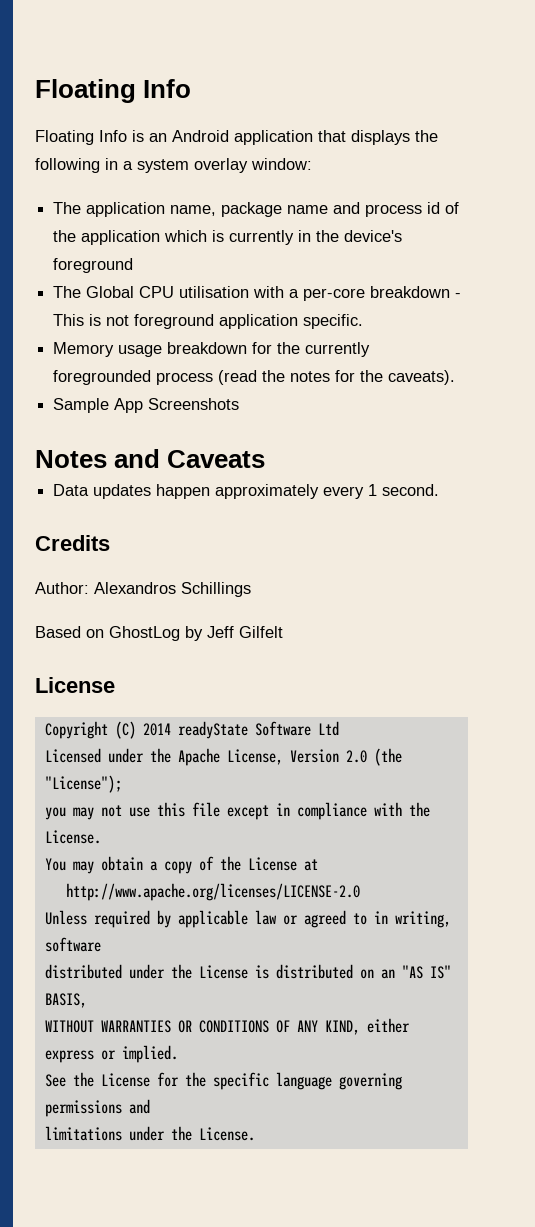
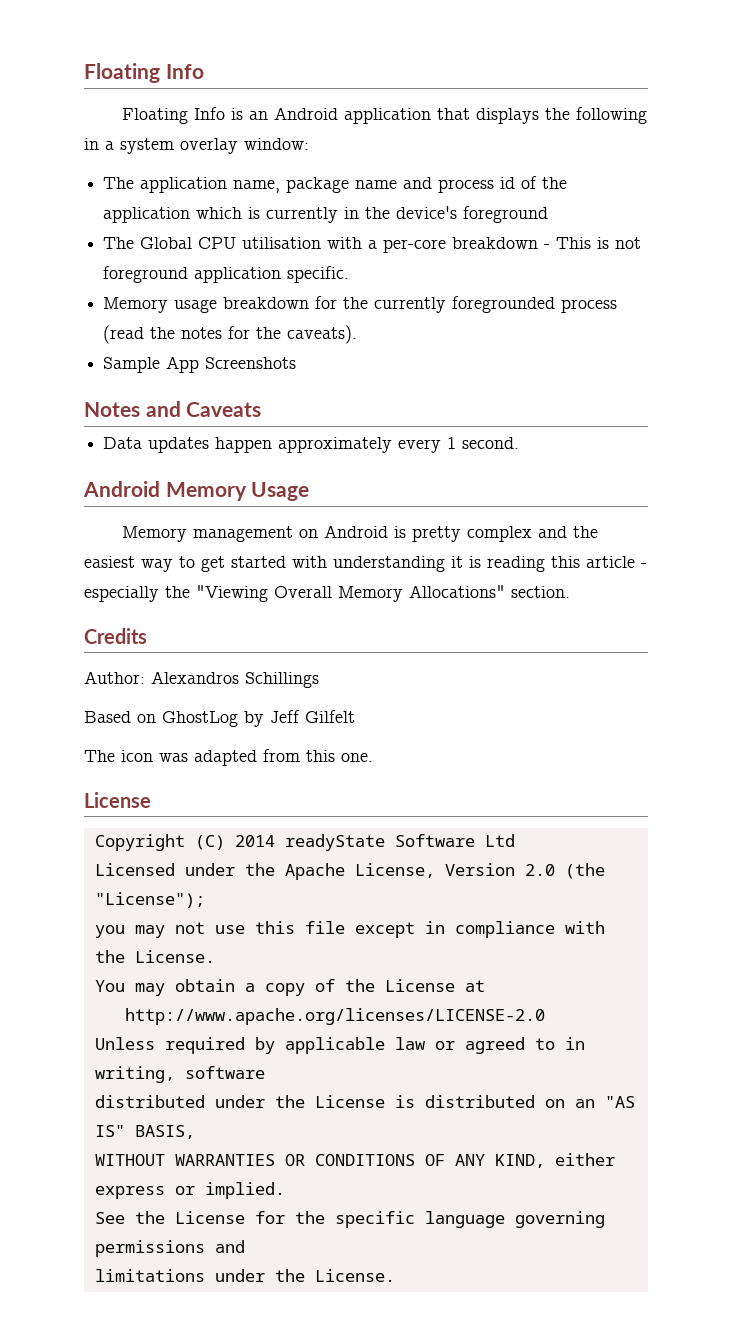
(440, 490) none -> [83,481,310,501] [121,525,598,542] [84,556,647,572] [84,585,570,602] // Android Memory Usage // Memory management on Android is pretty complex and the easiest way to get started with understanding it is reading this article - especially the "Viewing Overall Memory Allocations" section.
(283, 632) none -> [84,749,373,766] // The icon was adapted from this one.

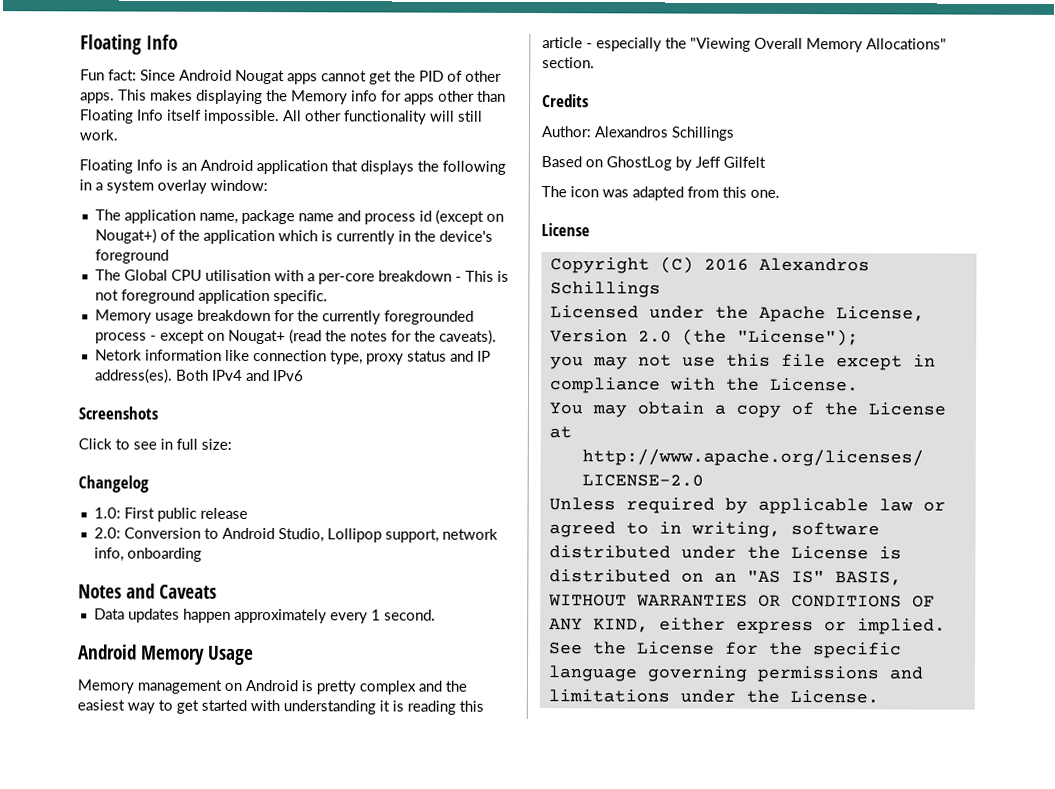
[84,63,204,83] Floating Info -> [80,34,178,55] [80,69,502,85] [80,89,506,105] [79,109,483,125] [79,129,118,141] Floating Info // Fun fact: Since Android Nougat apps cannot get the PID of other apps. This makes displaying the Memory info for apps other than Floating Info itself impossible. All other functionality will still work.
(516, 183) none -> [434,209,504,225] [94,228,157,244] (except on Nougat+)
(618, 306) none -> [149,329,286,345] - except on Nougat+
[103,356,297,373] Sample App Screenshots -> [94,349,491,365] [94,368,304,384] [78,406,158,420] [78,438,232,450] [78,475,149,493] [93,507,248,522] [93,527,498,543] [93,547,202,562] Netork information like connection type, proxy status and IP address(es). Both IPv4 and IPv6 // Screenshots // Click to see in full size: // Changelog // 1.0: First public release // 2.0: Conversion to Android Studio, Lollipop support, network info, onboarding
[234,834,515,851] 2014 readyState Software Ltd -> [703,257,870,272] [549,281,661,298] 2016 Alexandros Schillings

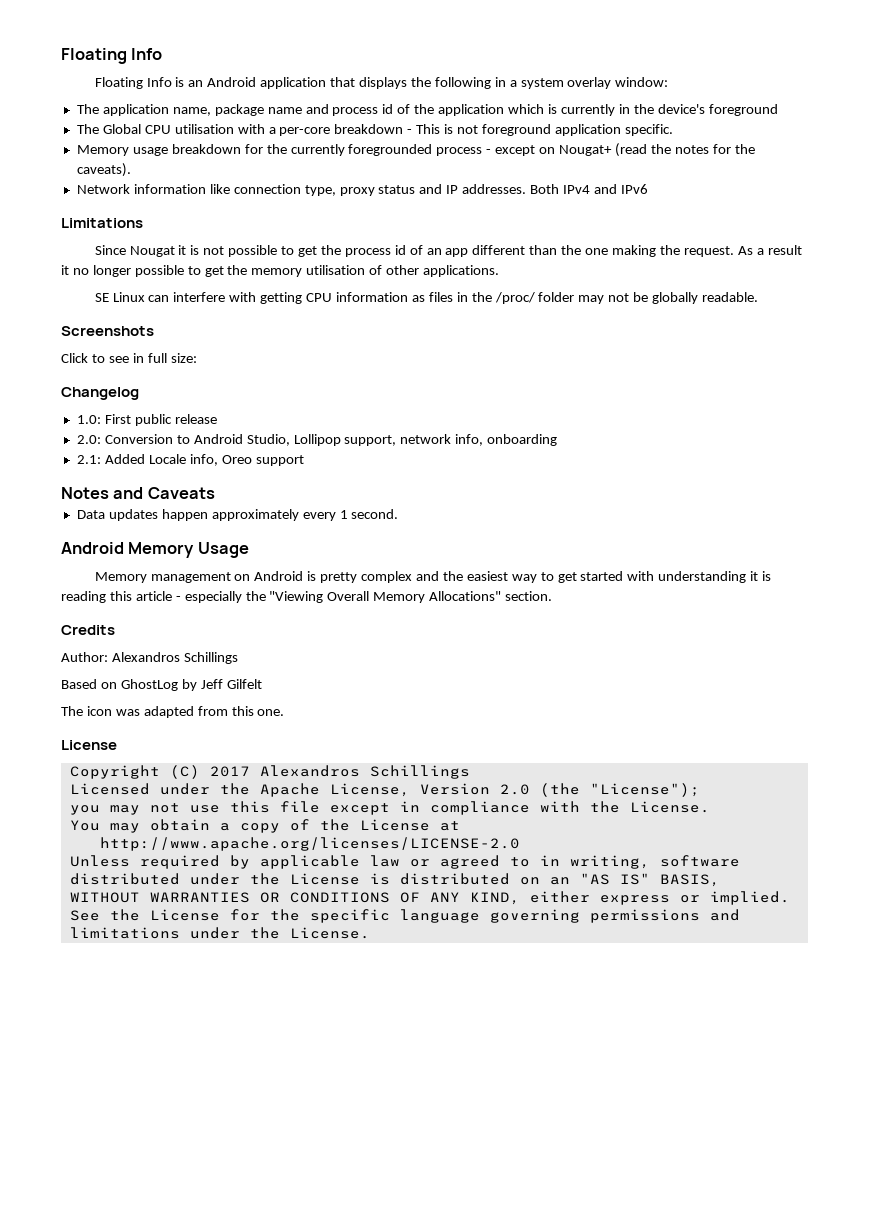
[80,34,178,55] [80,69,502,85] [80,89,506,105] [79,109,483,125] [79,129,118,141] Floating Info // Fun fact: Since Android Nougat apps cannot get the PID of other apps. This makes displaying the Memory info for apps other than Floating Info itself impossible. All other functionality will still work. -> [61,48,163,64] Floating Info
[434,209,504,225] [94,228,157,244] (except on Nougat+) -> (394, 109) none
[94,349,142,361] Netork -> [76,184,130,194] Network
[94,368,173,384] address(es). -> [462,184,527,194] addresses.
(304, 376) none -> [61,218,143,228] [94,245,802,257] [61,265,500,277] [94,292,759,304] // Limitations // Since Nougat it is not possible to get the process id of an app different than the one making the request. As a result it no longer possible to get the memory utilisation of other applications. // SE Linux can interfere with getting CPU information as files in the /proc/ folder may not be globally readable.
(202, 554) none -> [76,454,304,466] // 2.1: Added Locale info, Oreo support
[703,258,749,271] 2016 -> [209,766,250,777] 2017

